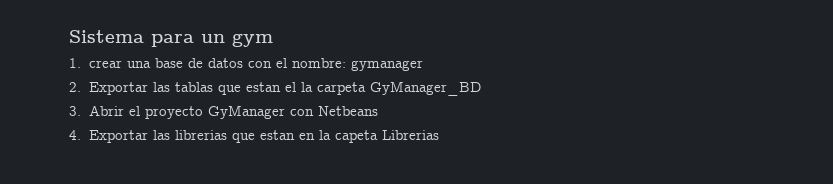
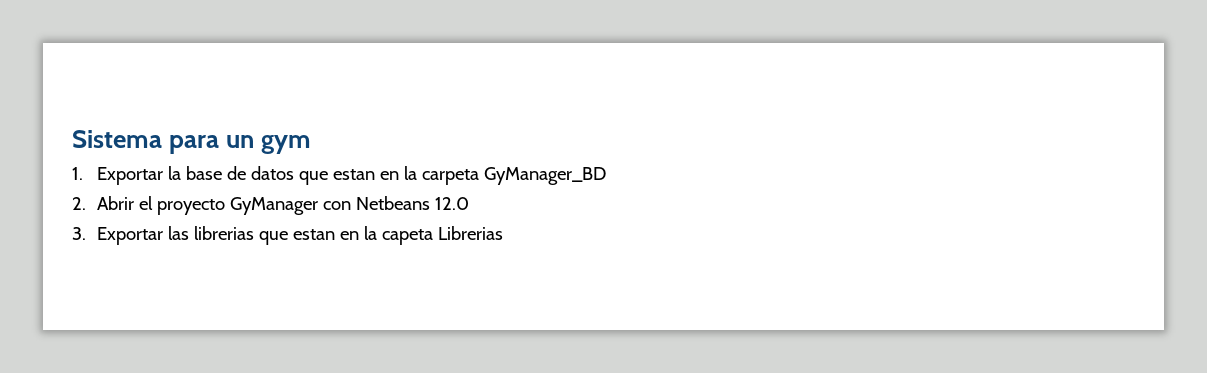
[88,60,151,68] crear una -> [97,166,182,185] Exportar la
[247,58,423,71] [69,82,296,95] con el nombre: gymanager // 2. Exportar las tablas que estan el -> [299,169,400,185] que estan en
[69,106,81,116] 3. -> [72,197,86,210] 2.
[69,130,81,140] // 4. -> [435,197,470,210] [72,227,86,240] 12.0 // 3.

